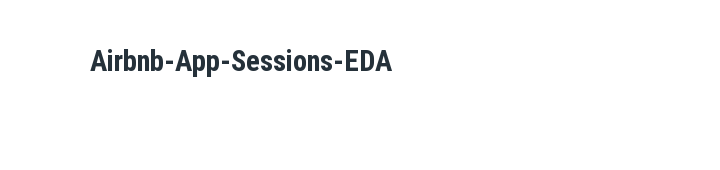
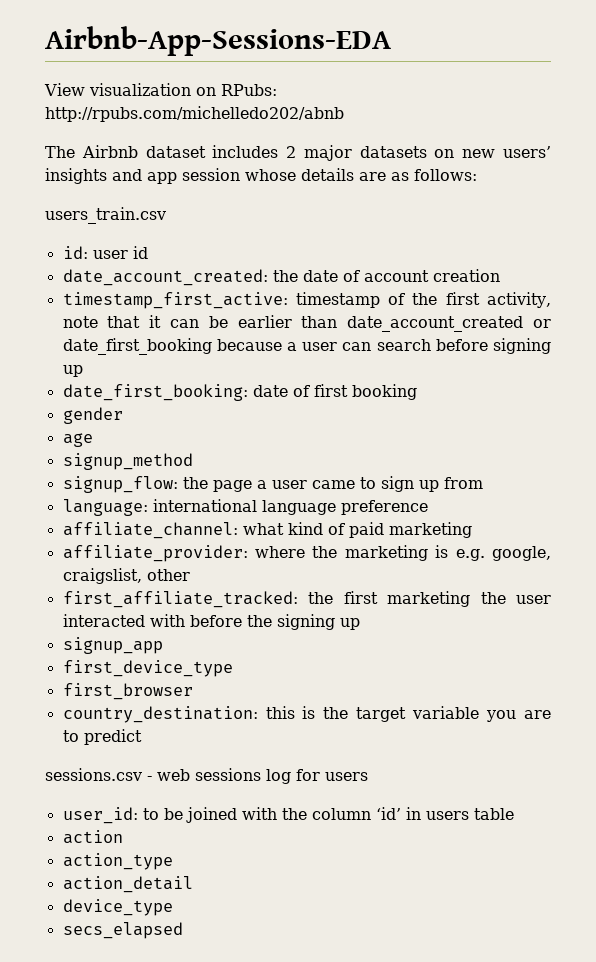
(393, 63) none -> [44,83,277,96] [45,106,344,122] [45,145,551,161] [45,168,477,184] [45,207,166,224] [62,246,148,259] [62,269,500,286] [62,292,552,309] [62,315,551,332] [62,338,551,355] [62,365,83,377] [62,384,417,401] [62,407,123,424] [62,433,93,447] [62,453,193,470] [62,476,483,493] [62,499,428,516] [62,522,472,539] [62,545,551,562] [62,568,190,584] [62,591,551,608] [62,614,360,630] [62,637,163,654] [62,660,233,677] [62,683,193,700] [62,706,551,723] [62,729,142,745] [45,768,368,784] [62,807,514,824] [62,830,123,844] [62,853,173,870] [62,876,193,893] [62,899,173,916] [62,922,183,939] // View visualization on RPubs: http://rpubs.com/michelledo202/abnb // The Airbnb dataset includes 2 major datasets on new users’ insights and app session whose details are as follows: // users_train.csv // id: user id // date_account_created: the date of account creation // timestamp_first_active: timestamp of the first activity, note that it can be earlier than date_account_created or date_first_booking because a user can search before signing up // date_first_booking: date of first booking // gender // age // signup_method // signup_flow: the page a user came to sign up from // language: international language preference // affiliate_channel: what kind of paid marketing // affiliate_provider: where the marketing is e.g. google, craigslist, other // first_affiliate_tracked: the first marketing the user interacted with before the signing up // signup_app // first_device_type // first_browser // country_destination: this is the target variable you are to predict // sessions.csv - web sessions log for users // user_id: to be joined with the column ‘id’ in users table // action // action_type // action_detail // device_type // secs_elapsed

